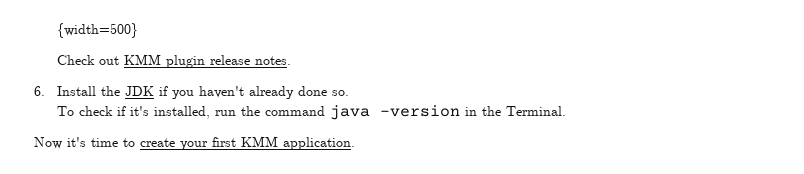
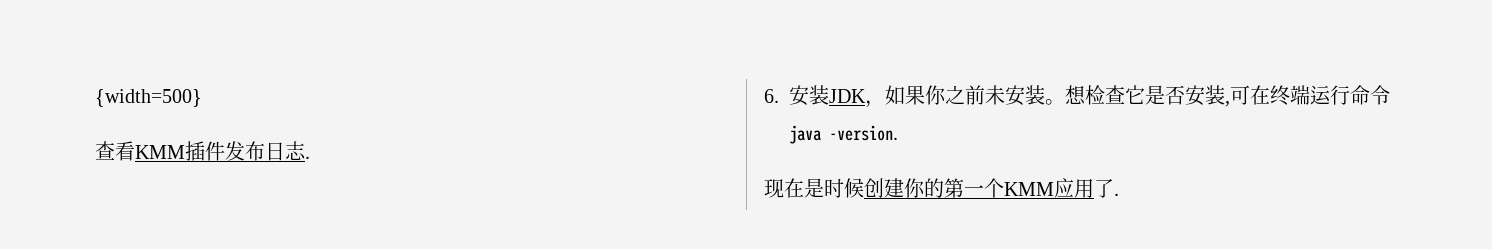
[57,54,292,68] [34,86,350,99] [57,105,567,120] [34,136,355,150] Check out KMM plugin release notes. // 6. Install the JDK if you haven't already done so. // To check if it's installed, run the command java -version in the Terminal. // Now it's time to create your first KMM application. -> [94,141,310,161] [764,85,1390,108] [789,125,898,144] [764,178,1119,198] 查看KMM插件发布日志. // 6.安装JDK，如果你之前未安装。想检查它是否安装,可在终端运行命令java -version. // 现在是时候创建你的第一个KMM应用了.

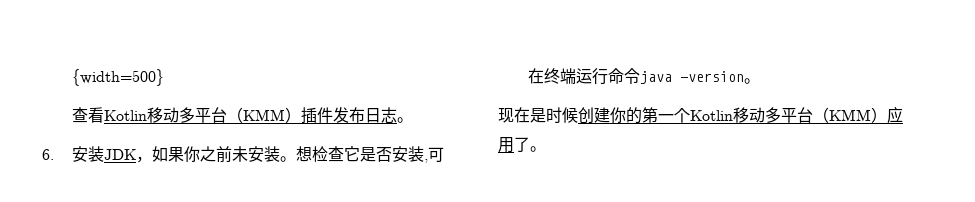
[134,145,185,159] KMM -> [104,107,302,123] Kotlin移动多平台（KMM）
[304,156,310,159] . -> [397,117,414,123] 。
[829,125,898,141] -version. -> [680,71,761,84] -version。
[1004,178,1119,198] KMM应用了. -> [690,106,903,123] [498,137,546,153] Kotlin移动多平台（KMM）应用了。

